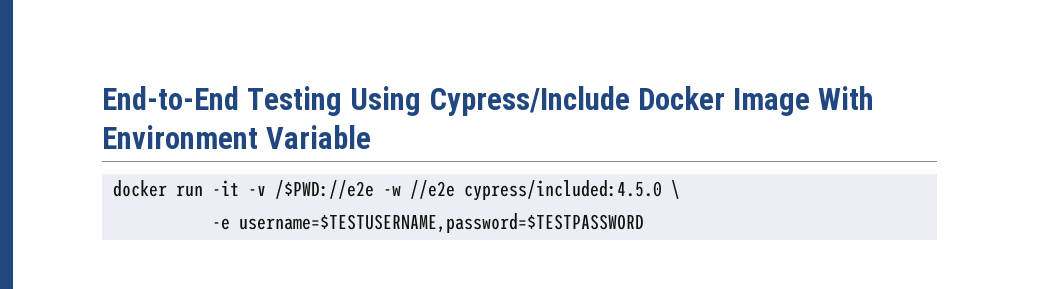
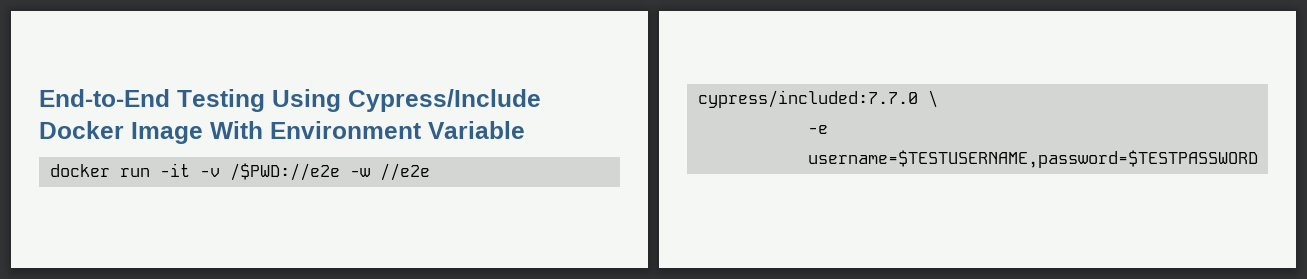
[464,180,663,201] cypress/included:4.5.0 -> [697,90,918,108] cypress/included:7.7.0

